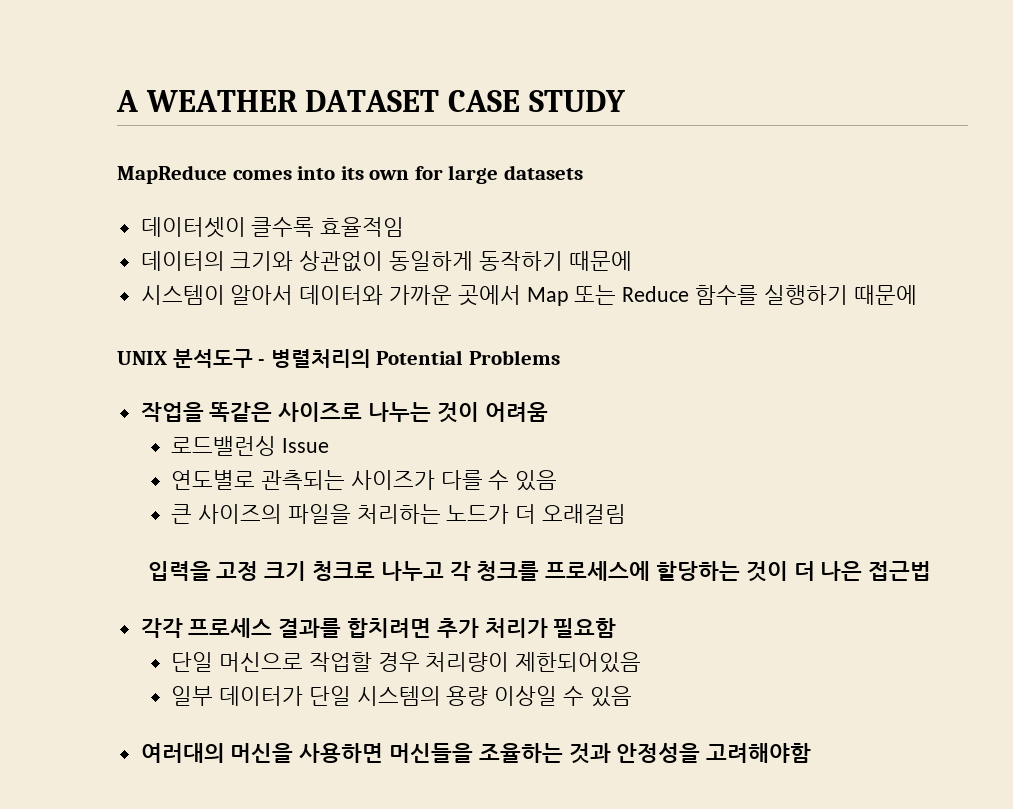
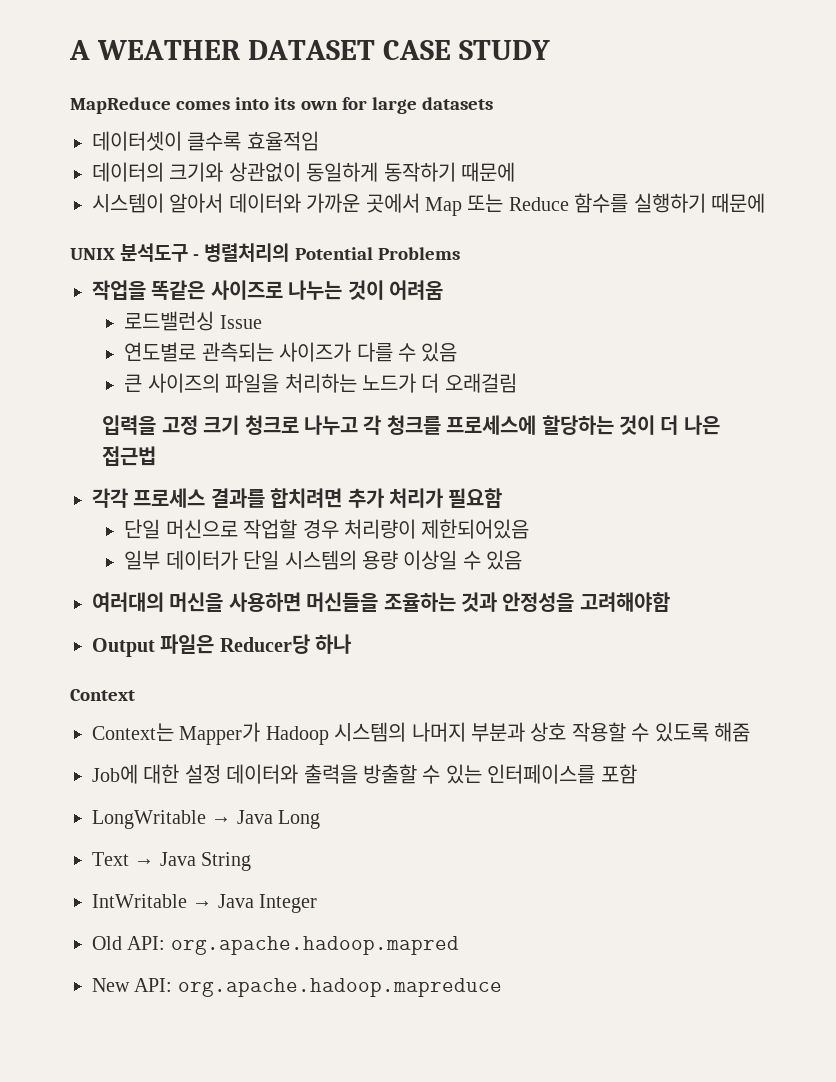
(812, 753) none -> [92,634,352,657] [70,689,135,701] [92,722,750,745] [92,764,637,784] [92,810,321,829] [92,852,252,871] [92,894,318,913] [92,936,459,955] [92,978,502,997] // Output 파일은 Reducer당 하나 // Context // Context는 Mapper가 Hadoop 시스템의 나머지 부분과 상호 작용할 수 있도록 해줌 // Job에 대한 설정 데이터와 출력을 방출할 수 있는 인터페이스를 포함 // LongWritable → Java Long // Text → Java String // IntWritable → Java Integer // Old API: org.apache.hadoop.mapred // New API: org.apache.hadoop.mapreduce

